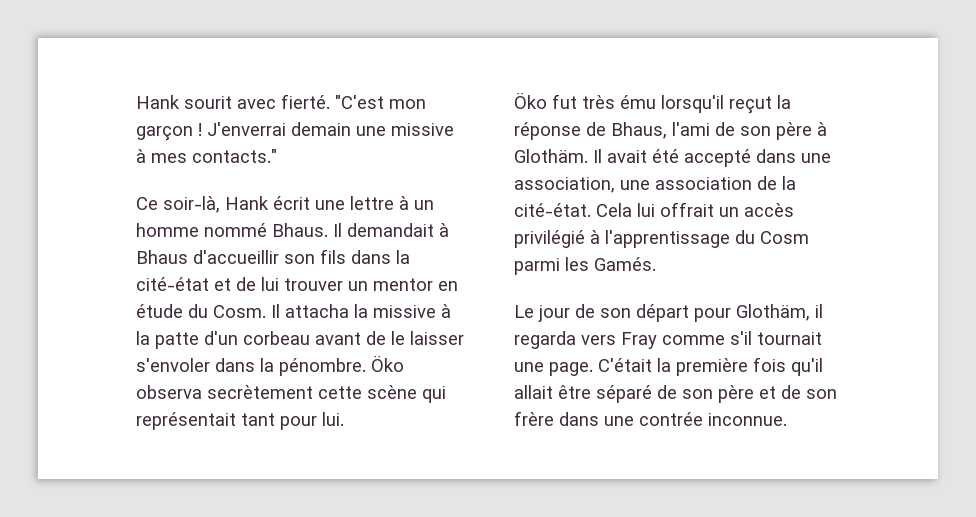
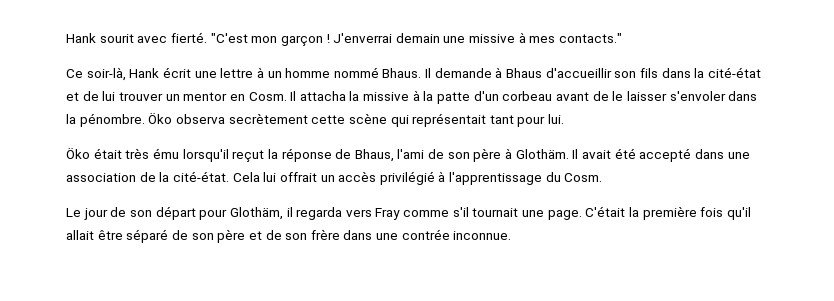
[347,223,434,237] demandait -> [434,68,492,78] demande
[136,304,208,318] étude du -> (245, 97) none
[552,94,577,109] fut -> [93,148,122,159] était
[514,177,650,193] association, une -> (750, 155) none
[760,231,809,244] [514,257,656,275] Cosm parmi les Gamés. -> [564,173,603,182] Cosm.

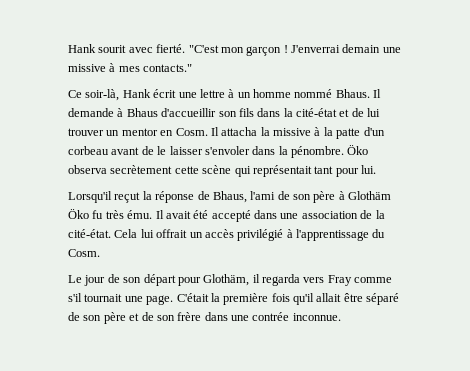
[66,148,229,162] Öko était très ému lorsqu'il -> [68,191,112,203] Lorsqu'il
[515,149,569,159] Glothäm. -> [348,191,392,200] [68,209,153,219] Glothäm Öko fu très ému.

